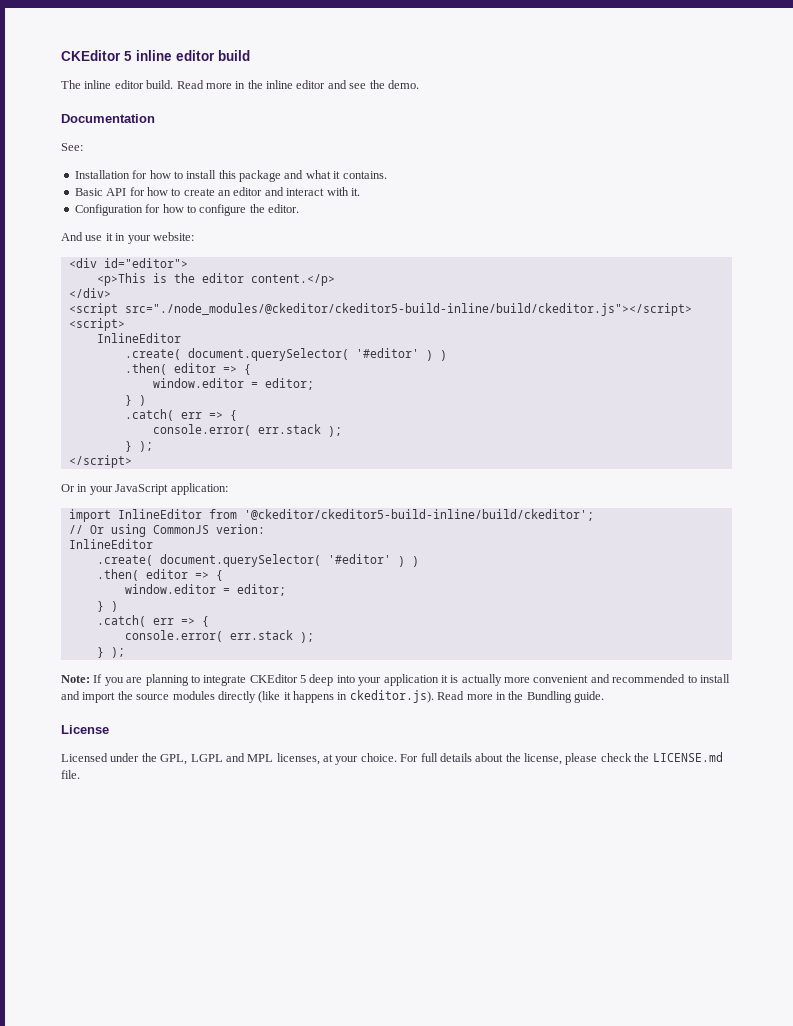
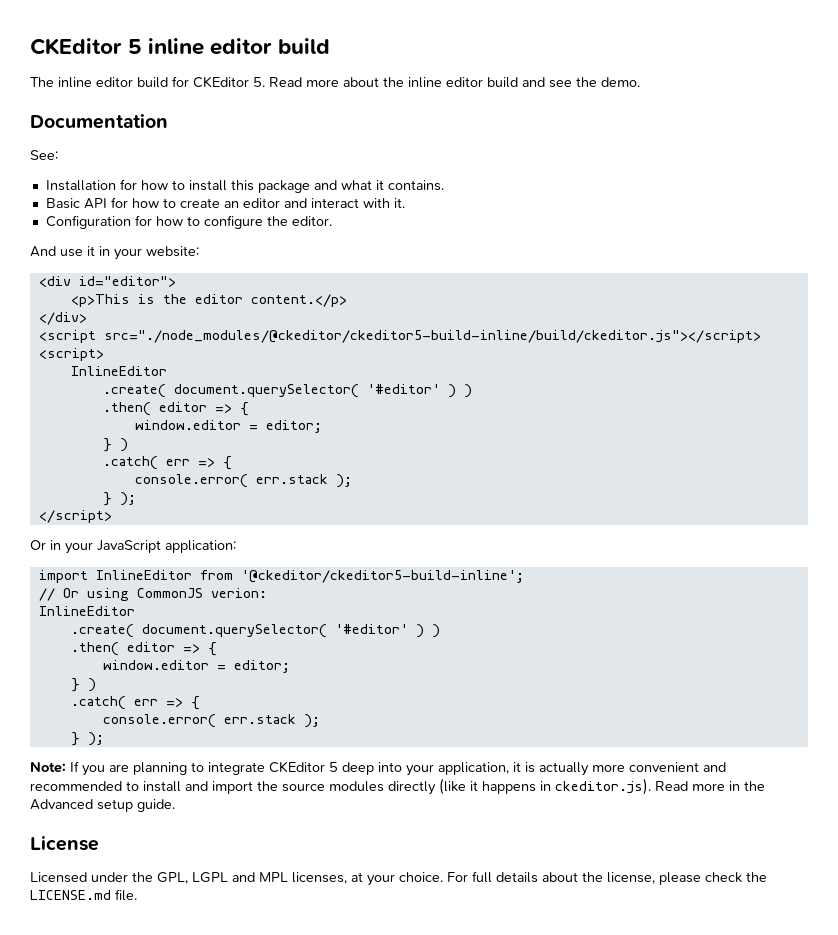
[146,80,246,89] build. Read more in -> [137,76,379,88] build for CKEditor 5. Read more about
(326, 84) none -> [487,77,518,88] build
[243,509,594,521] '@ckeditor/ckeditor5-build-inline/build/ckeditor'; -> [240,570,524,583] '@ckeditor/ckeditor5-build-inline';
[383,674,439,686] application -> [438,762,509,775] application,
[526,691,572,703] Bundling -> [30,799,133,812] Advanced setup

